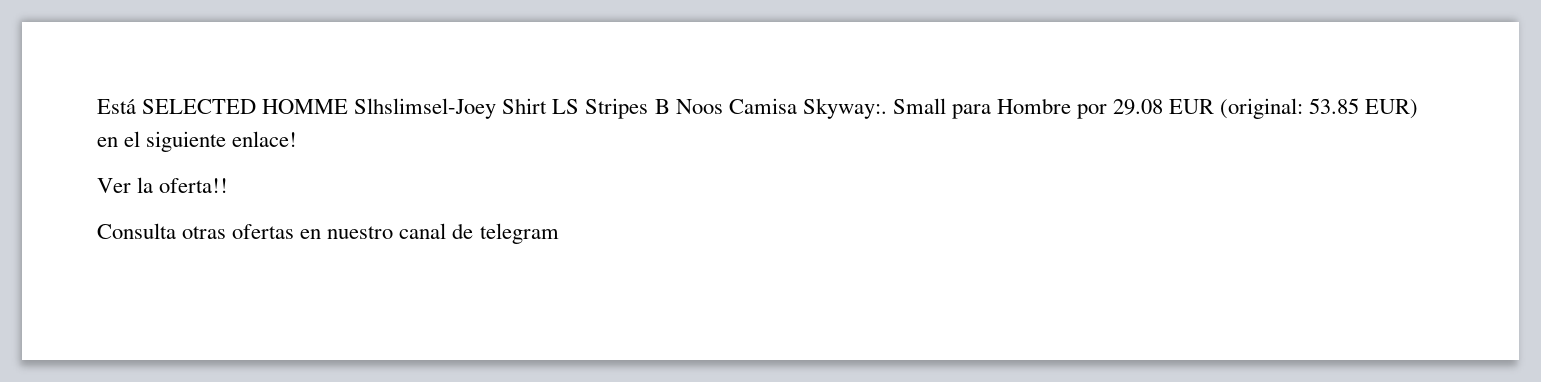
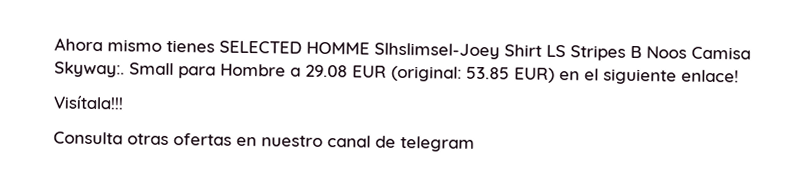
[97,99,136,114] Está -> [54,37,215,53] Ahora mismo tienes
[1077,104,1108,119] por -> [290,67,301,77] a
[97,177,229,193] Ver la oferta!! -> [53,95,123,110] Visítala!!!

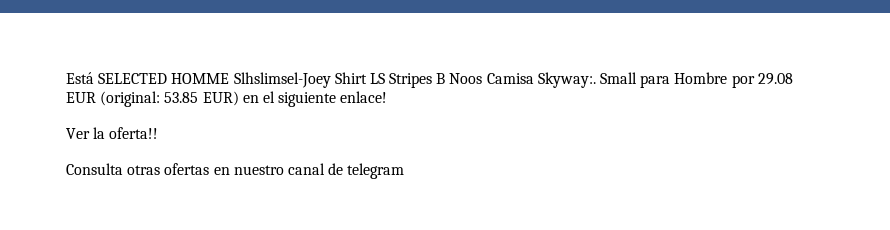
[54,37,215,53] Ahora mismo tienes -> [66,72,94,84] Está
[290,67,301,77] a -> [731,75,755,88] por
[53,95,123,110] Visítala!!! -> [66,127,159,139] Ver la oferta!!

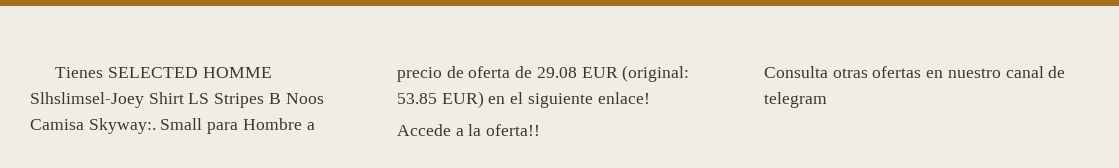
[66,72,94,84] Está -> [55,67,104,78] Tienes
[731,75,755,88] por -> [306,122,315,130] [397,66,533,82] a precio de oferta de
[66,128,90,139] Ver -> [397,124,464,136] Accede a

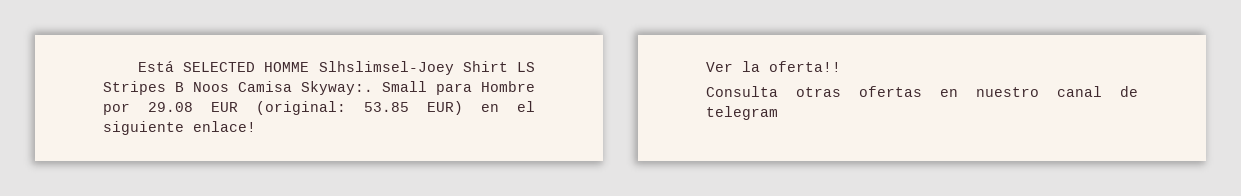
[55,67,104,78] Tienes -> [137,61,174,72] Está
[306,122,315,130] [397,66,533,82] a precio de oferta de -> [103,103,130,115] por
[397,124,464,136] Accede a -> [706,62,733,72] Ver

